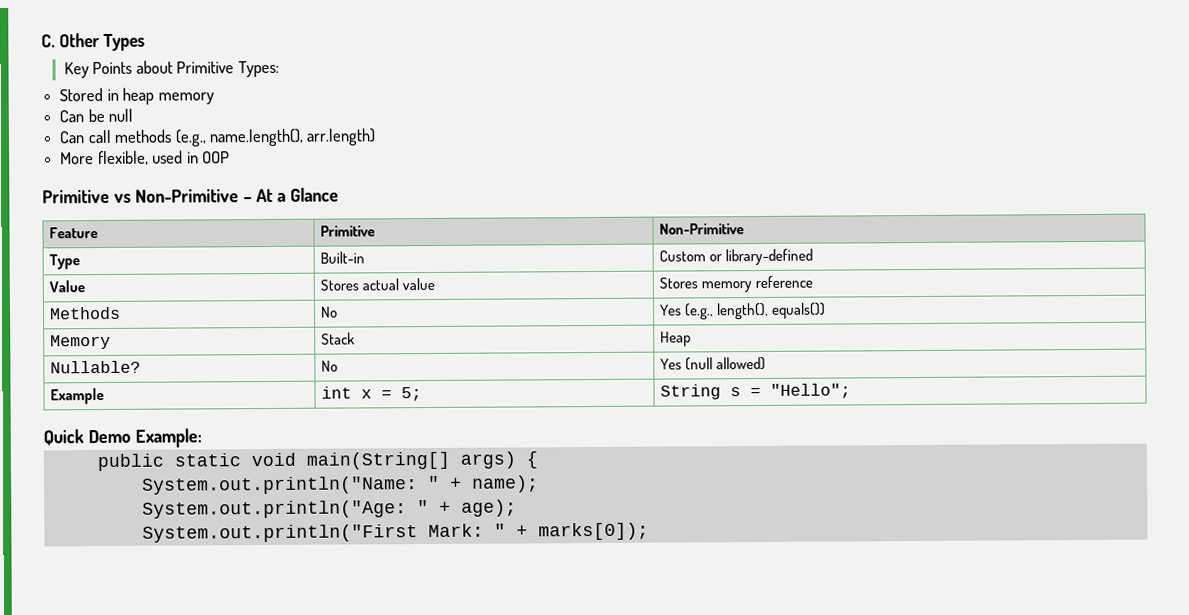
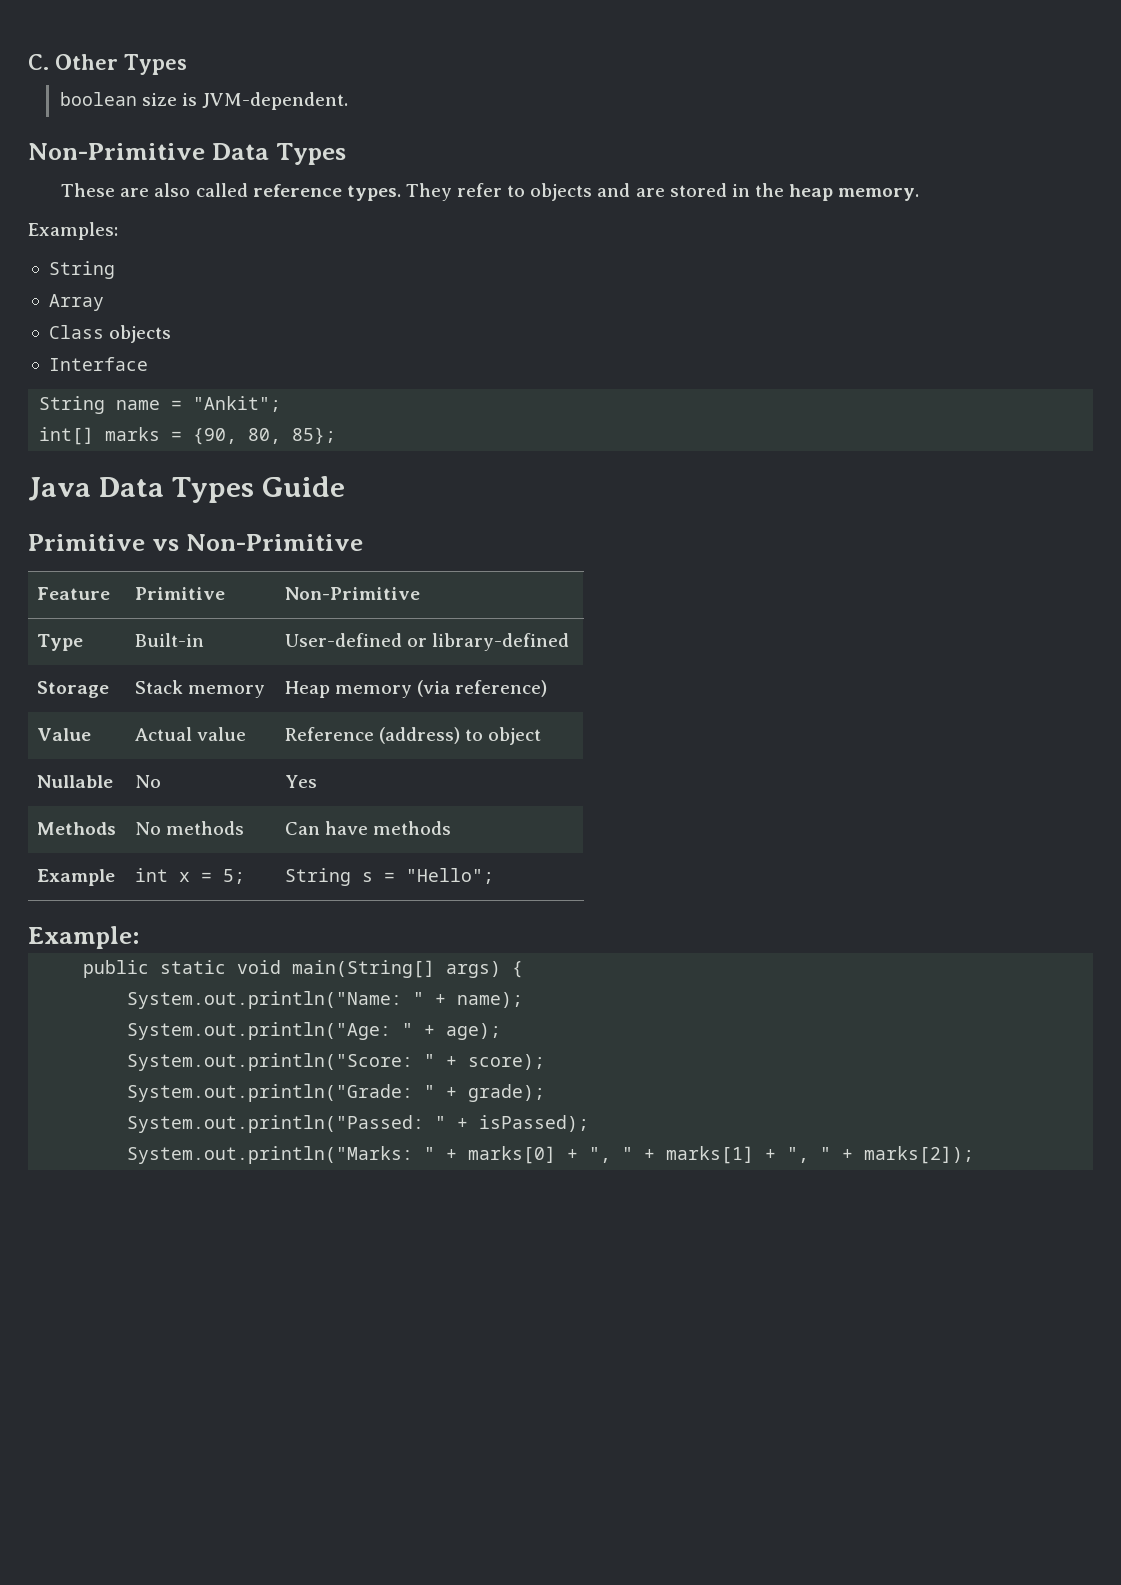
[63,60,279,79] [59,87,214,105] [59,108,134,123] [59,128,377,147] [60,150,230,166] Key Points about Primitive Types: // Stored in heap memory // Can be null // Can call methods (e.g., name.length(), arr.length) // More flexible, used in OOP -> [59,92,349,110] [28,143,346,165] [61,183,920,201] [28,222,118,240] [48,261,115,279] [48,294,104,311] [48,325,172,343] [48,357,148,371] [39,396,282,414] [39,427,337,445] [28,476,345,503] boolean size is JVM-dependent. // Non-Primitive Data Types // These are also called reference types. They refer to objects and are stored in the heap memory. // Examples: // String // Array // Class objects // Interface // String name = "Ankit"; // int[] marks = {90, 80, 85}; // Java Data Types Guide
[242,187,340,203] – At a Glance -> (363, 542) none
[659,250,707,262] Custom -> [285,633,403,647] User-defined
(814, 257) none -> [37,681,110,698] [135,680,266,698] [285,680,548,698] // Storage | Stack memory | Heap memory (via reference)
[320,278,400,291] Stores actual -> [135,727,193,741] Actual
[659,275,814,293] [49,306,122,320] [320,306,339,318] [659,302,827,320] [50,334,112,350] [321,332,356,345] [660,331,692,347] [50,360,142,374] [321,360,339,372] [660,356,767,371] Stores memory reference // Methods | No | Yes (e.g., length(), equals()) // Memory | Stack | Heap // Nullable? | No | Yes (null allowed) -> [285,727,542,745] [37,775,114,788] [135,775,162,788] [285,775,318,788] [37,822,117,835] [135,821,245,835] [285,821,452,835] Reference (address) to object // Nullable | No | Yes // Methods | No methods | Can have methods
[43,429,131,446] Quick Demo -> (495, 876) none
[141,522,649,543] System.out.println("First Mark: " + marks[0]); -> [127,1053,546,1071] [127,1084,546,1102] [127,1115,590,1133] [127,1146,975,1164] System.out.println("Score: " + score); // System.out.println("Grade: " + grade); // System.out.println("Passed: " + isPassed); // System.out.println("Marks: " + marks[0] + ", " + marks[1] + ", " + marks[2]);

